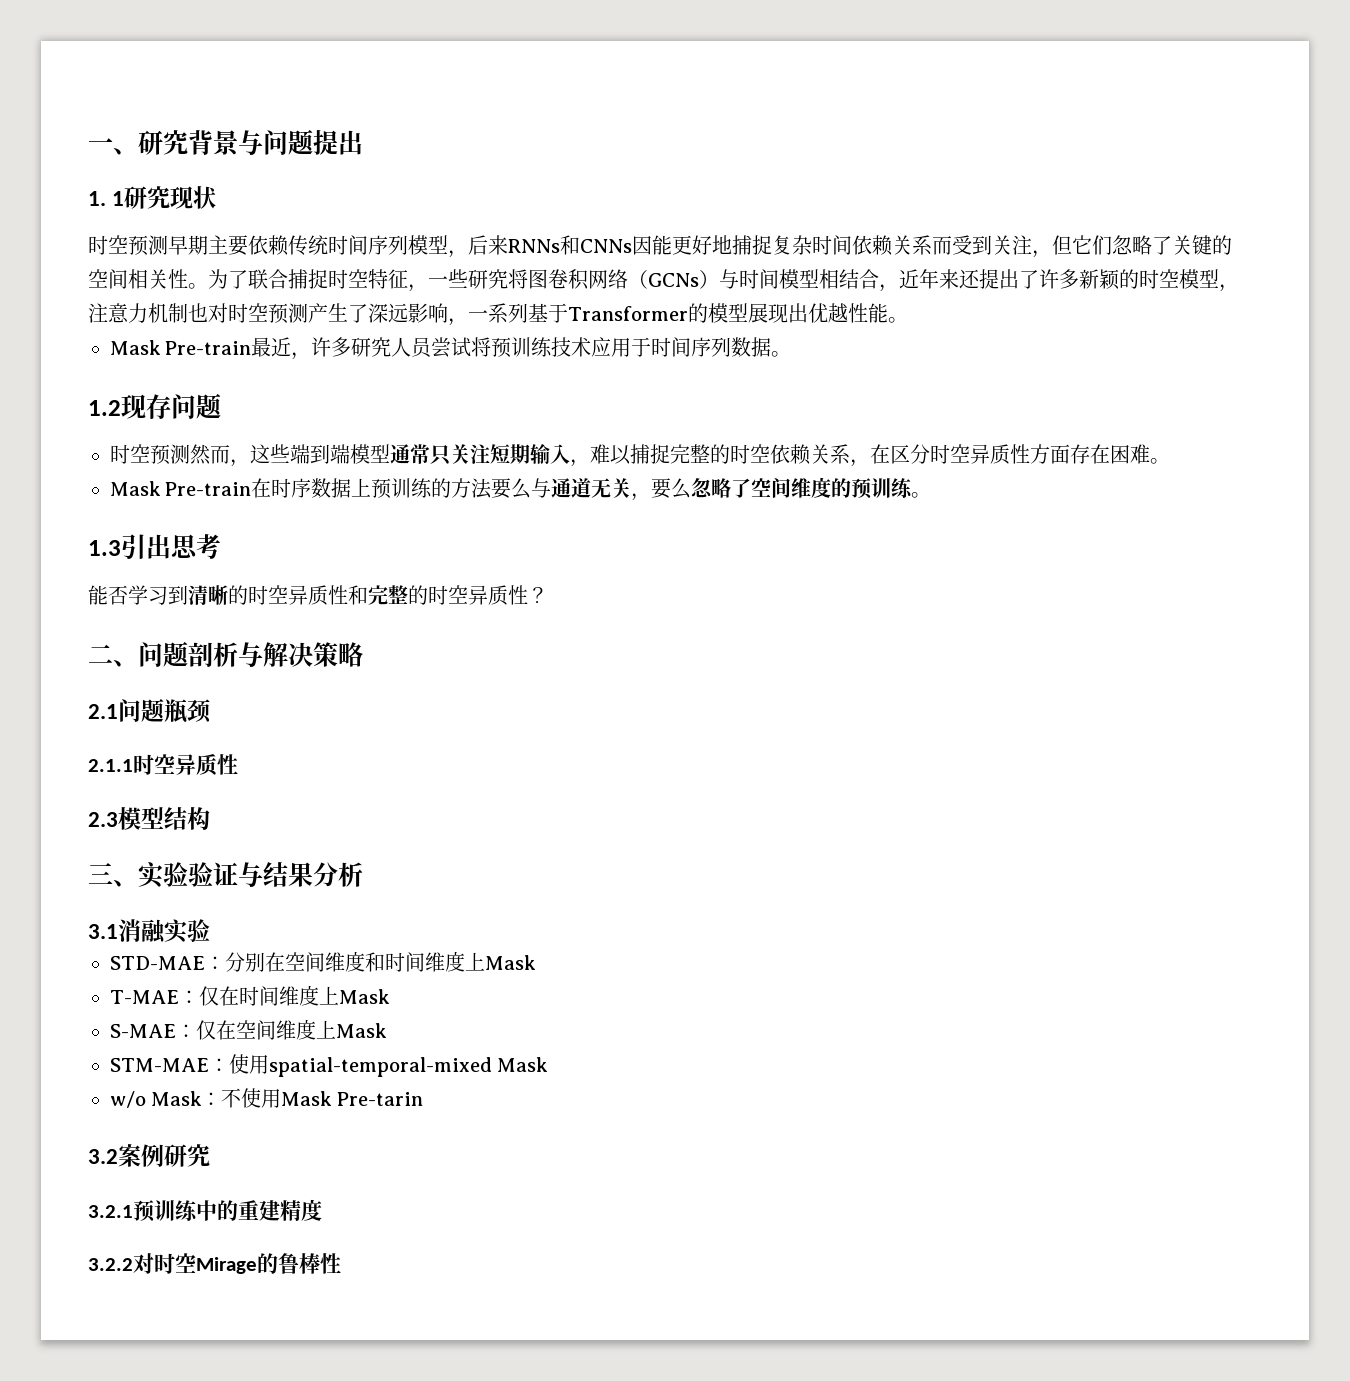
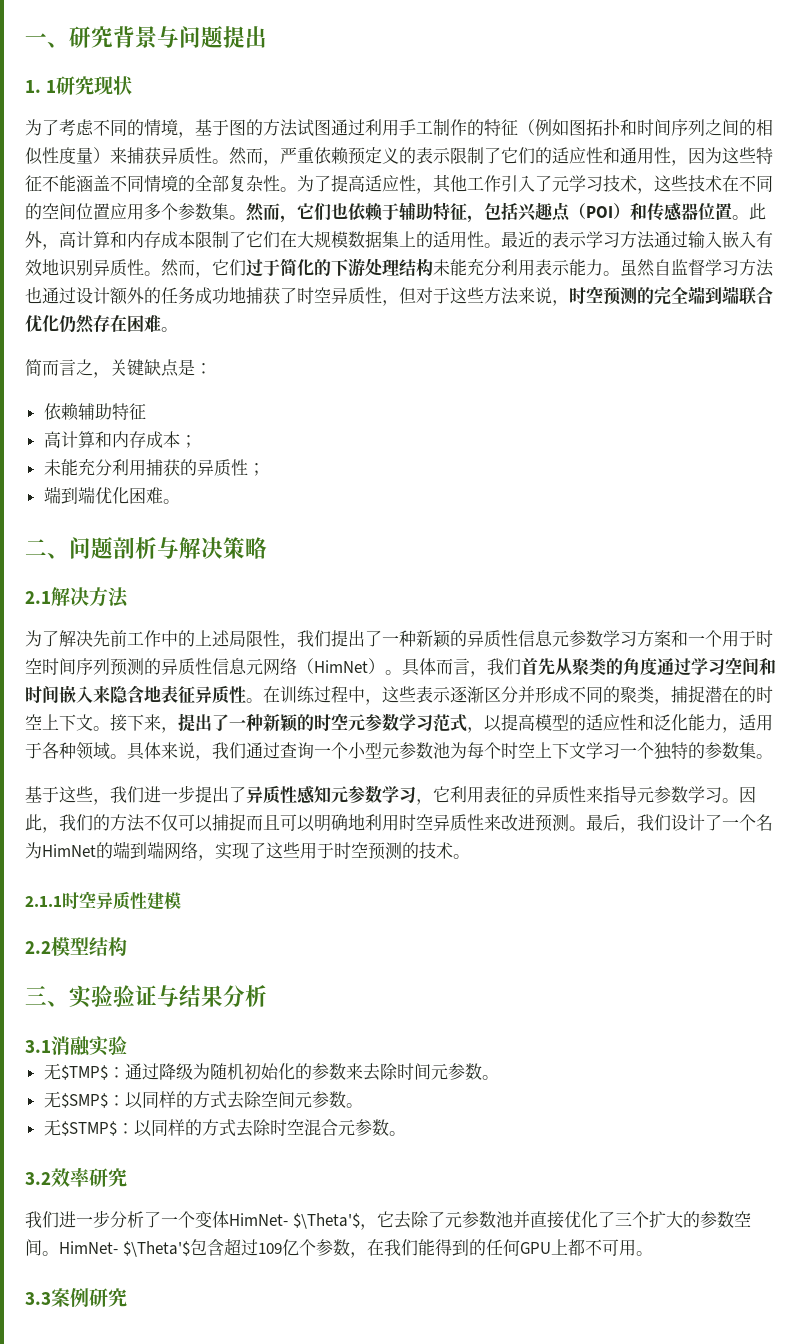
[88,235,1232,258] [88,269,1239,292] [88,303,908,326] [110,337,792,360] [88,393,221,419] [110,443,1170,467] [110,477,932,501] [88,534,221,560] [88,585,548,605] 时空预测早期主要依赖传统时间序列模型，后来RNNs和CNNs因能更好地捕捉复杂时间依赖关系而受到关注，但它们忽略了关键的空间相关性。为了联合捕捉时空特征，一些研究将图卷积网络（GCNs）与时间模型相结合，近年来还提出了许多新颖的时空模型，注意力机制也对时空预测产生了深远影响，一系列基于Transformer的模型展现出优越性能。 // Mask Pre-train最近，许多研究人员尝试将预训练技术应用于时间序列数据。 // 1.2现存问题 // 时空预测然而，这些端到端模型通常只关注短期输入，难以捕捉完整的时空依赖关系，在区分时空异质性方面存在困难。 // Mask Pre-train在时序数据上预训练的方法要么与通道无关，要么忽略了空间维度的预训练。 // 1.3引出思考 // 能否学习到清晰的时空异质性和完整的时空异质性？ -> [25,119,773,138] [25,147,773,166] [25,174,773,194] [25,202,766,223] [25,231,773,250] [25,258,774,278] [25,286,773,306] [25,314,178,333] [25,359,212,378] [43,403,146,421] [43,431,197,448] [43,458,265,477] [43,486,180,504] 为了考虑不同的情境，基于图的方法试图通过利用手工制作的特征（例如图拓扑和时间序列之间的相似性度量）来捕获异质性。然而，严重依赖预定义的表示限制了它们的适应性和通用性，因为这些特征不能涵盖不同情境的全部复杂性。为了提高适应性，其他工作引入了元学习技术，这些技术在不同的空间位置应用多个参数集。然而，它们也依赖于辅助特征，包括兴趣点（POI）和传感器位置。此外，高计算和内存成本限制了它们在大规模数据集上的适用性。最近的表示学习方法通过输入嵌入有效地识别异质性。然而，它们过于简化的下游处理结构未能充分利用表示能力。虽然自监督学习方法也通过设计额外的任务成功地捕获了时空异质性，但对于这些方法来说，时空预测的完全端到端联合优化仍然存在困难。 // 简而言之，关键缺点是： // 依赖辅助特征 // 高计算和内存成本； // 未能充分利用捕获的异质性； // 端到端优化困难。
[118,698,212,724] 问题瓶颈 -> [51,587,129,608] [25,630,773,649] [25,657,776,677] [25,685,773,705] [25,713,773,733] [25,742,773,761] [25,785,756,805] [25,813,773,833] [25,841,470,861] 解决方法 // 为了解决先前工作中的上述局限性，我们提出了一种新颖的异质性信息元参数学习方案和一个用于时空时间序列预测的异质性信息元网络（HimNet）。具体而言，我们首先从聚类的角度通过学习空间和时间嵌入来隐含地表征异质性。在训练过程中，这些表示逐渐区分并形成不同的聚类，捕捉潜在的时空上下文。接下来，提出了一种新颖的时空元参数学习范式，以提高模型的适应性和泛化能力，适用于各种领域。具体来说，我们通过查询一个小型元参数池为每个时空上下文学习一个独特的参数集。 // 基于这些，我们进一步提出了异质性感知元参数学习，它利用表征的异质性来指导元参数学习。因此，我们的方法不仅可以捕捉而且可以明确地利用时空异质性来改进预测。最后，我们设计了一个名为HimNet的端到端网络，实现了这些用于时空预测的技术。
[88,812,118,827] // 2.3 -> [147,892,181,910] [25,941,51,954] 建模 // 2.2
[110,951,536,972] [110,985,390,1006] [110,1019,387,1040] [110,1054,549,1077] [110,1088,423,1108] [88,1144,210,1167] [88,1199,322,1222] [88,1253,341,1274] STD-MAE：分别在空间维度和时间维度上Mask // T-MAE：仅在时间维度上Mask // S-MAE：仅在空间维度上Mask // STM-MAE：使用spatial-temporal-mixed Mask // w/o Mask：不使用Mask Pre-tarin // 3.2案例研究 // 3.2.1预训练中的重建精度 // 3.2.2对时空Mirage的鲁棒性 -> [43,1063,499,1081] [43,1091,363,1109] [43,1119,406,1137] [25,1168,127,1187] [25,1210,751,1230] [25,1238,653,1258] [25,1288,127,1307] 无$TMP$：通过降级为随机初始化的参数来去除时间元参数。 // 无$SMP$：以同样的方式去除空间元参数。 // 无$STMP$：以同样的方式去除时空混合元参数。 // 3.2效率研究 // 我们进一步分析了一个变体HimNet- $\Theta'$，它去除了元参数池并直接优化了三个扩大的参数空间。HimNet- $\Theta'$包含超过109亿个参数，在我们能得到的任何GPU上都不可用。 // 3.3案例研究

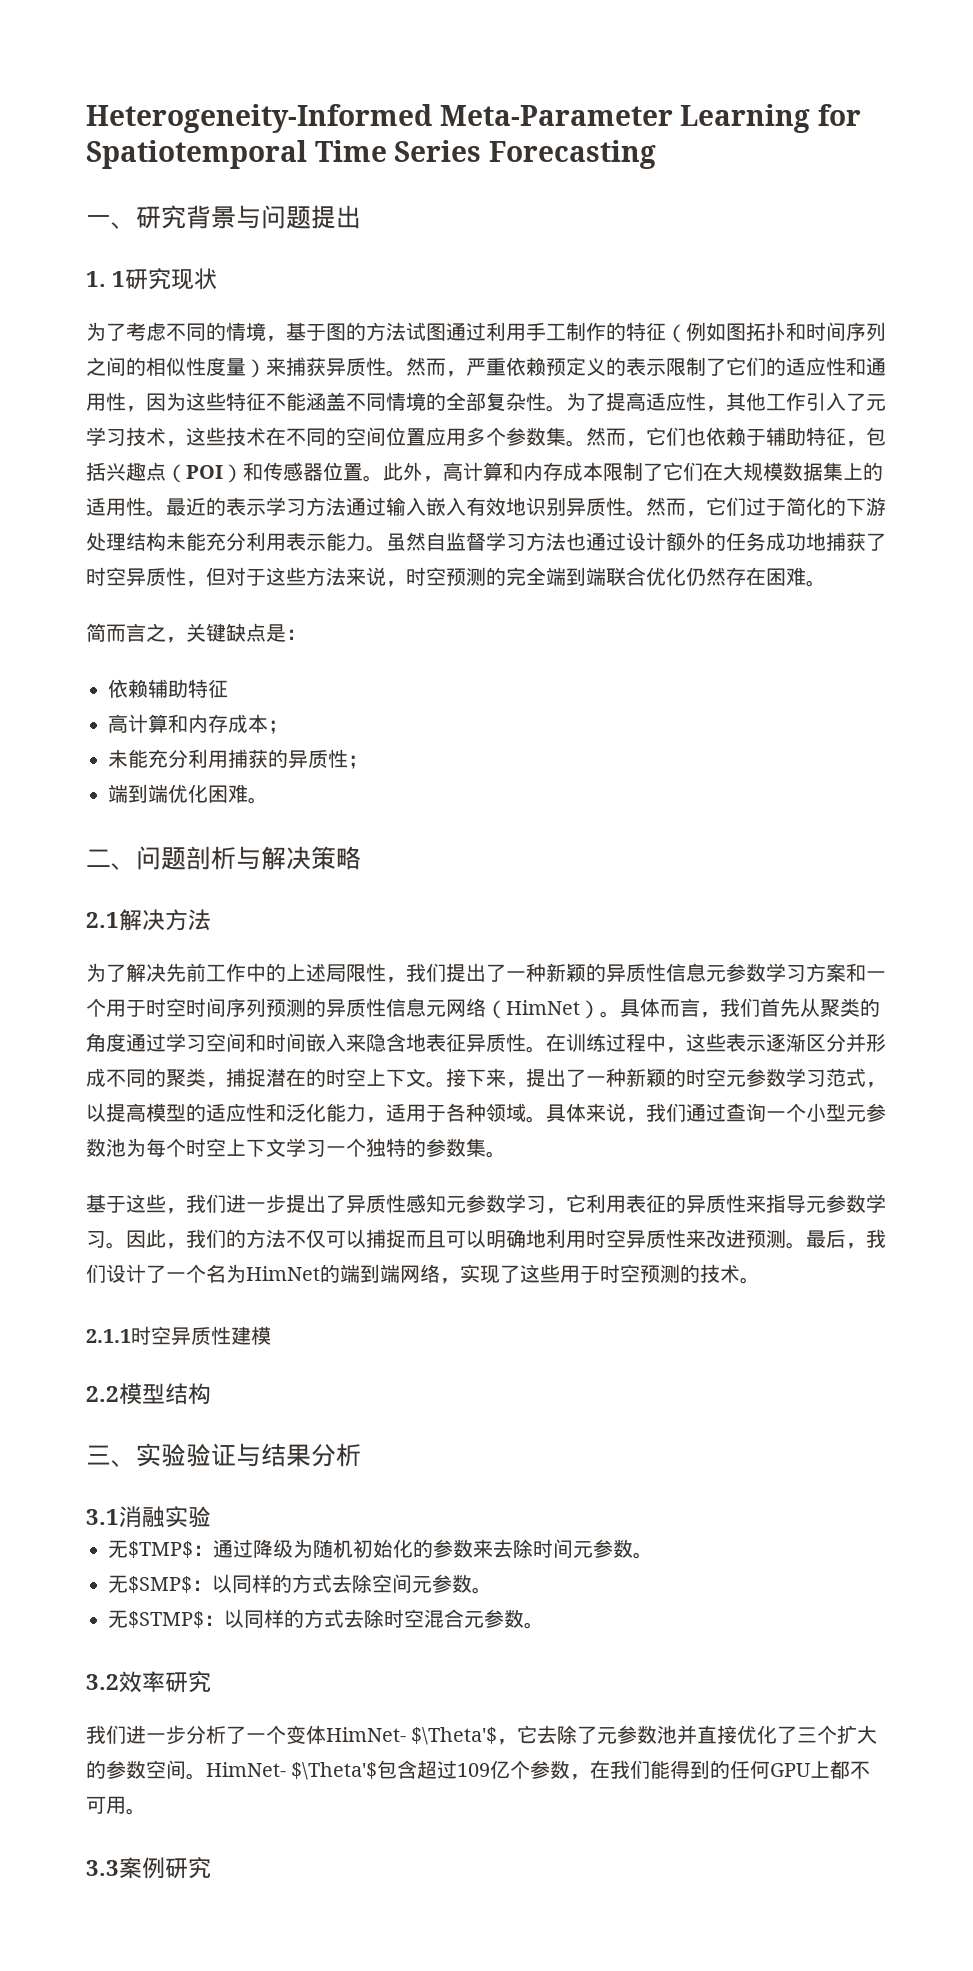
(25, 39) none -> [86,104,861,133] [86,140,656,169] Heterogeneity-Informed Meta-Parameter Learning for Spatiotemporal Time Series Forecasting //

